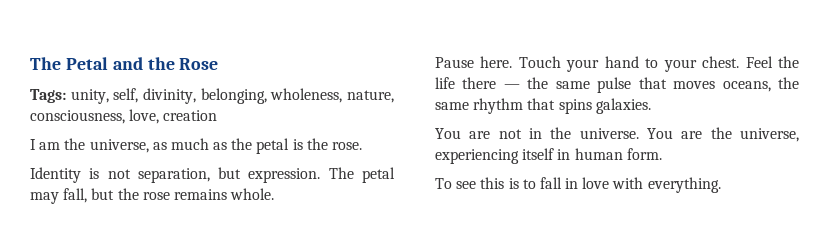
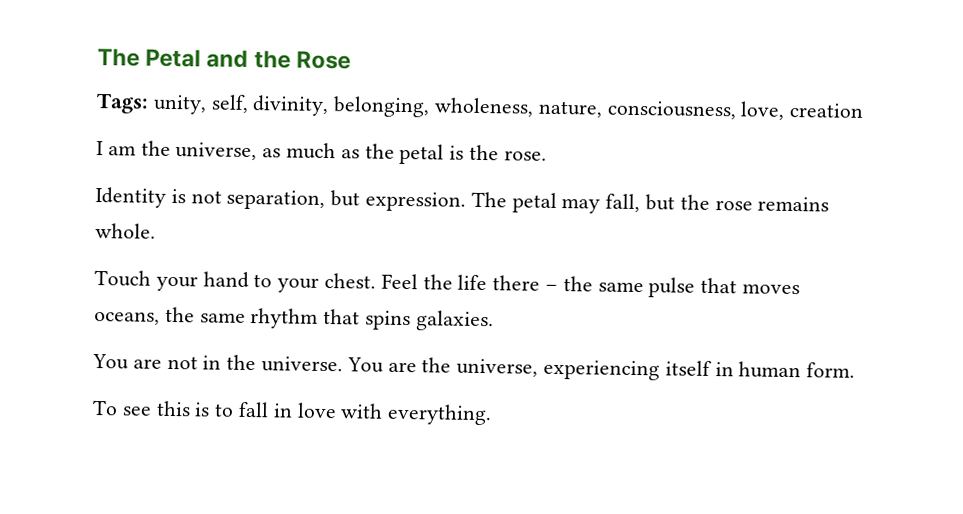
[435,56,513,68] Pause here. -> (156, 231) none
[503,84,520,89] — -> [545,283,559,291] –

